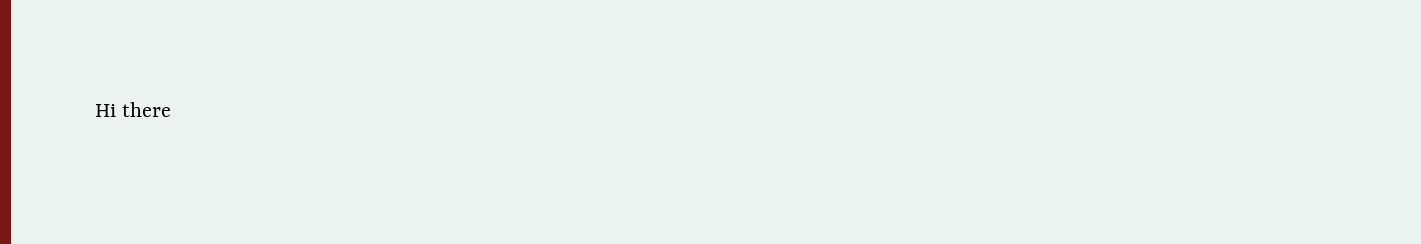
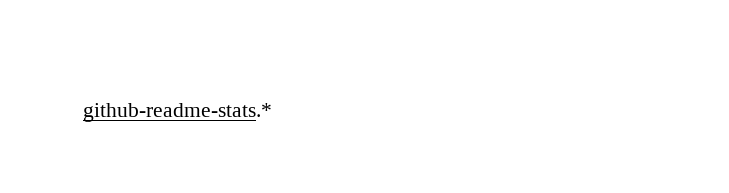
[95,102,172,117] Hi there -> [83,103,272,122] github-readme-stats.*

